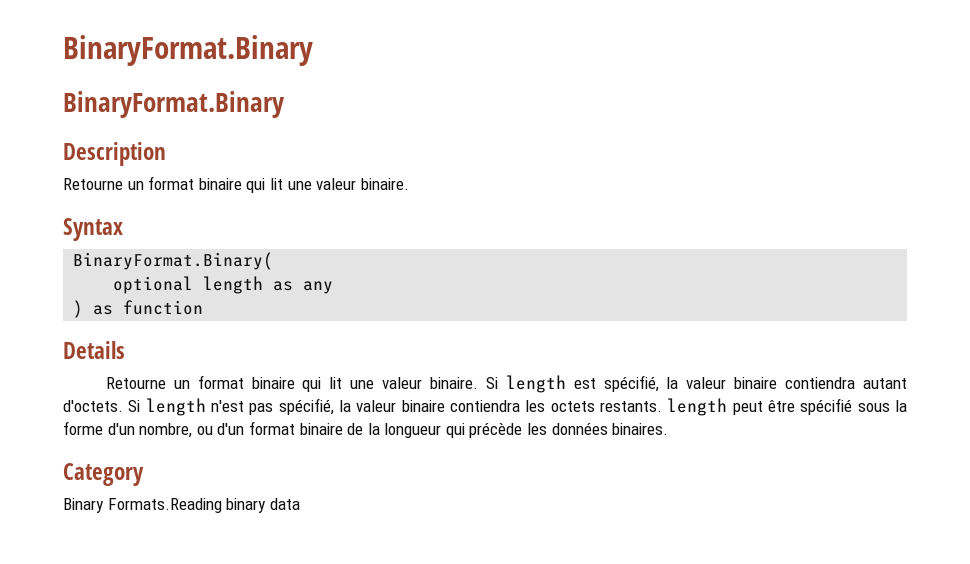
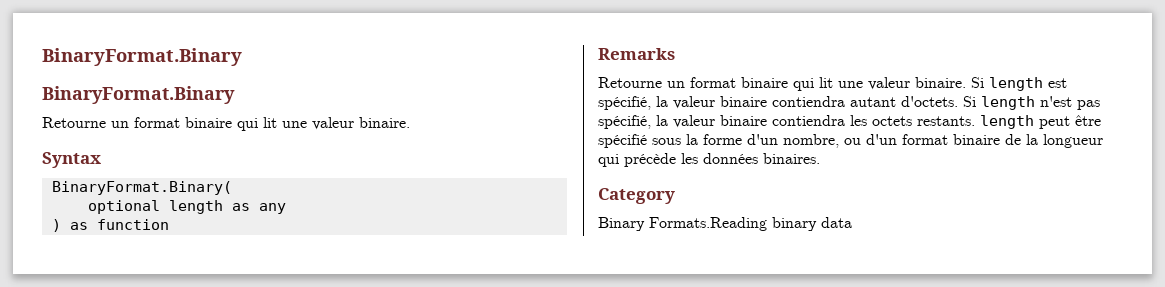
[63,142,166,166] // Description -> (235, 95) none
[63,341,125,359] Details -> [598,48,675,60] Remarks

